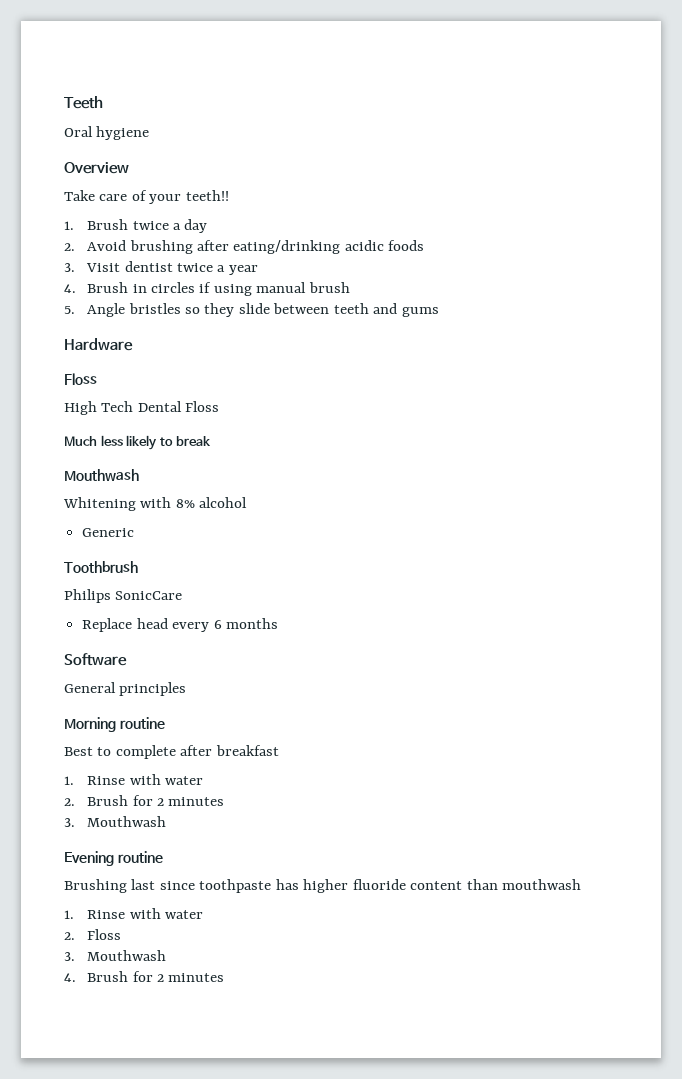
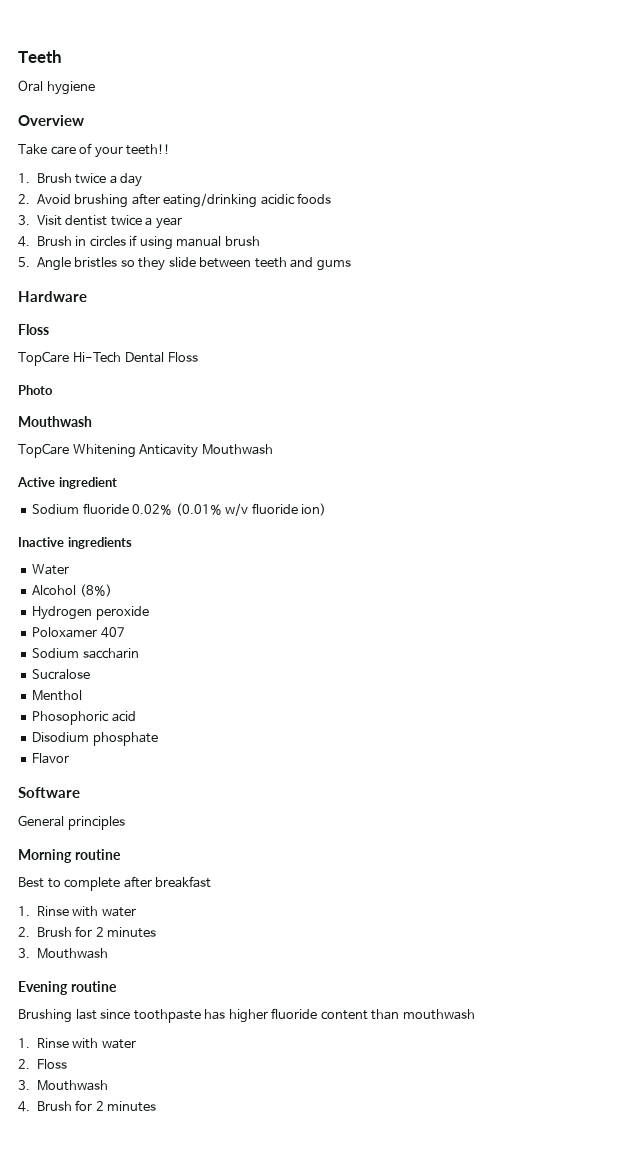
[64,401,134,415] High Tech -> [18,351,122,366] TopCare Hi-Tech
[64,435,212,450] [64,469,139,481] [63,497,248,511] [82,528,135,537] [64,561,138,573] [64,589,183,603] [82,618,278,632] Much less likely to break // Mouthwash // Whitening with 8% alcohol // Generic // Toothbrush // Philips SonicCare // Replace head every 6 months -> [18,385,53,395] [18,416,92,427] [18,443,273,458] [17,477,117,489] [32,503,327,516] [18,537,132,549] [32,564,70,575] [32,584,112,597] [32,606,149,620] [32,627,125,638] [32,648,139,659] [32,669,91,680] [32,690,83,701] [32,711,136,725] [32,732,158,746] [32,753,70,764] Photo // Mouthwash // TopCare Whitening Anticavity Mouthwash // Active ingredient // Sodium fluoride 0.02% (0.01% w/v fluoride ion) // Inactive ingredients // Water // Alcohol (8%) // Hydrogen peroxide // Poloxamer 407 // Sodium saccharin // Sucralose // Menthol // Phosophoric acid // Disodium phosphate // Flavor

